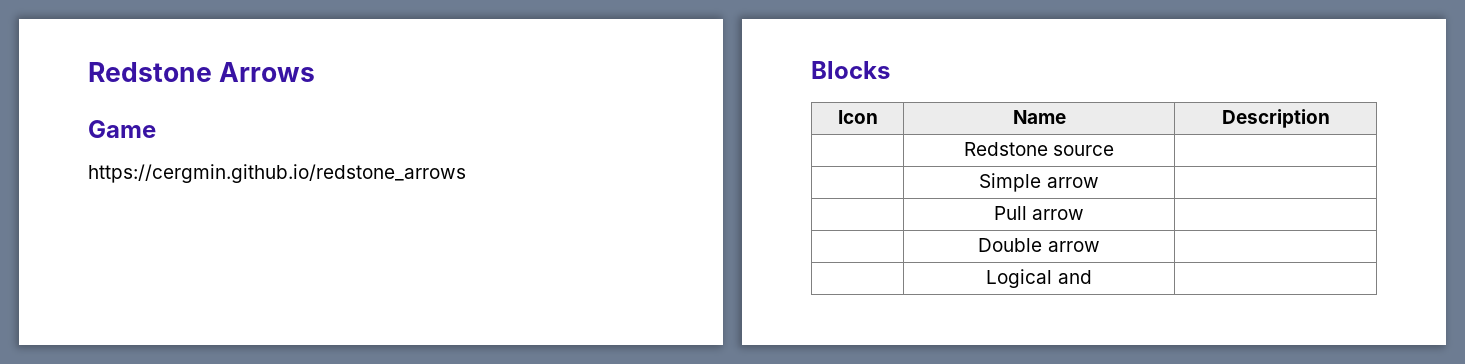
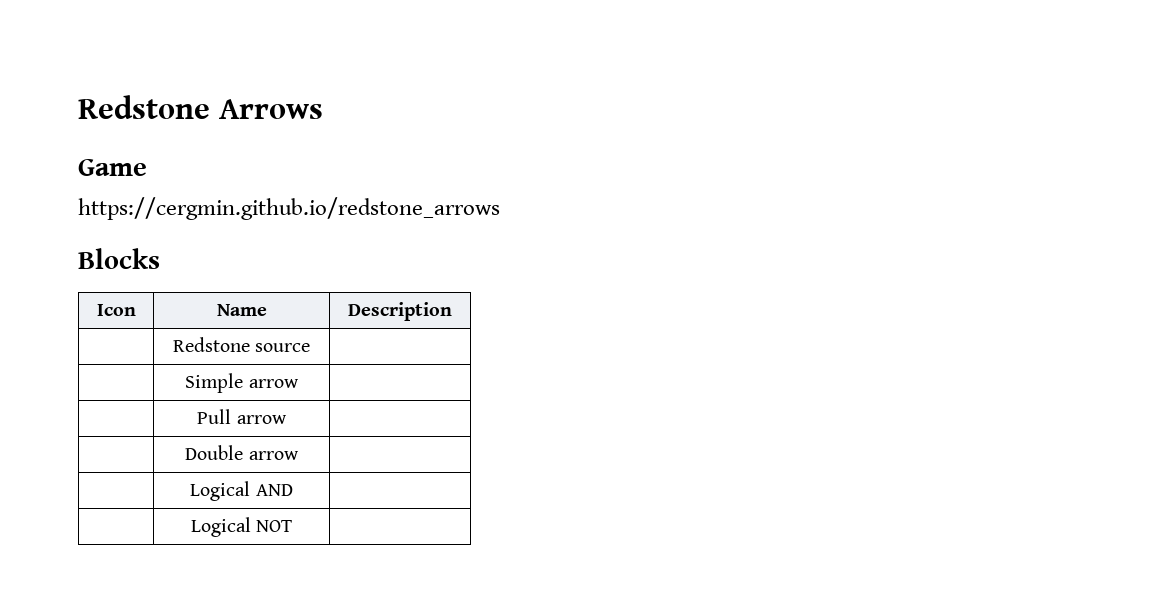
[1057,270,1092,284] and -> [255,484,293,496] [190,517,293,537] AND | // | Logical NOT

